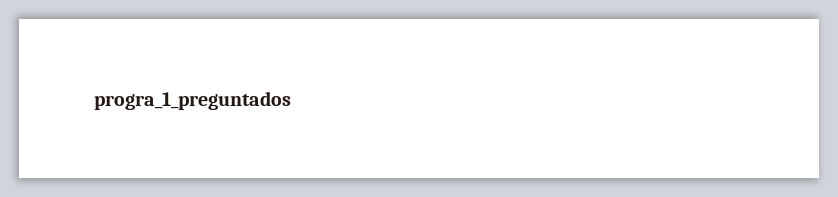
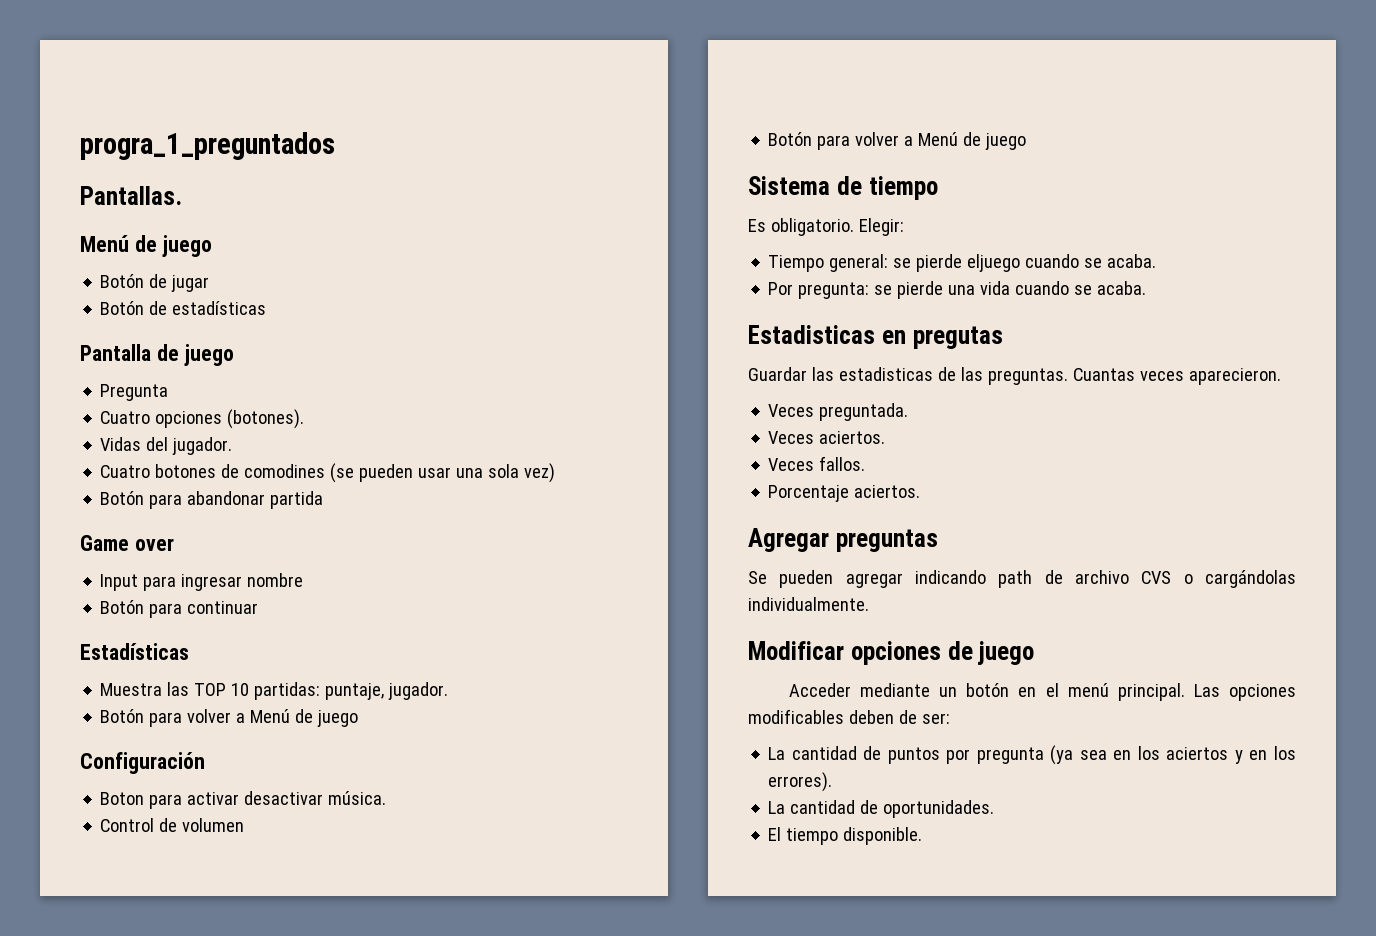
(291, 100) none -> [80,186,182,205] [80,235,212,257] [100,274,210,292] [100,301,267,315] [80,344,234,366] [100,384,169,401] [100,409,305,429] [100,437,233,455] [100,463,556,483] [100,491,324,509] [80,535,174,551] [100,573,304,591] [100,600,259,618] [80,643,189,660] [100,682,449,700] [100,709,359,727] [80,752,205,774] [100,791,387,809] [100,818,245,832] [768,132,1027,150] [748,176,938,200] [748,218,904,236] [768,254,1157,272] [768,281,1147,299] [748,325,1003,349] [748,367,1281,385] [768,403,909,421] [768,431,886,444] [768,456,866,471] [768,485,921,502] [748,528,938,552] [748,570,1296,588] [748,597,869,611] [748,641,1035,665] [788,683,1296,701] [748,709,950,724] [768,745,1296,765] [768,772,833,792] [768,800,995,818] [768,827,923,845] // Pantallas. // Menú de juego // Botón de jugar // Botón de estadísticas // Pantalla de juego // Pregunta // Cuatro opciones (botones). // Vidas del jugador. // Cuatro botones de comodines (se pueden usar una sola vez) // Botón para abandonar partida // Game over // Input para ingresar nombre // Botón para continuar // Estadísticas // Muestra las TOP 10 partidas: puntaje, jugador. // Botón para volver a Menú de juego // Configuración // Boton para activar desactivar música. // Control de volumen // Botón para volver a Menú de juego // Sistema de tiempo // Es obligatorio. Elegir: // Tiempo general: se pierde eljuego cuando se acaba. // Por pregunta: se pierde una vida cuando se acaba. // Estadisticas en pregutas // Guardar las estadisticas de las preguntas. Cuantas veces aparecieron. // Veces preguntada. // Veces aciertos. // Veces fallos. // Porcentaje aciertos. // Agregar preguntas // Se pueden agregar indicando path de archivo CVS o cargándolas individualmente. // Modificar opciones de juego // Acceder mediante un botón en el menú principal. Las opciones modificables deben de ser: // La cantidad de puntos por pregunta (ya sea en los aciertos y en los errores). // La cantidad de oportunidades. // El tiempo disponible.

